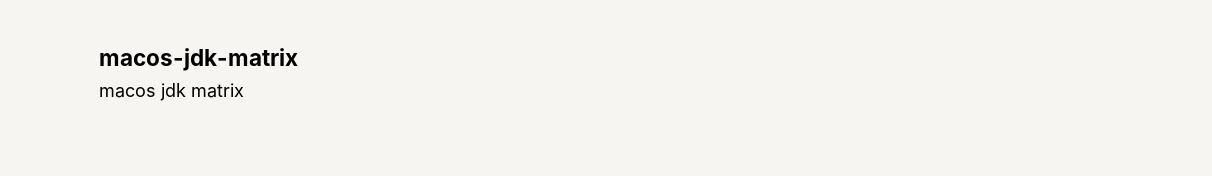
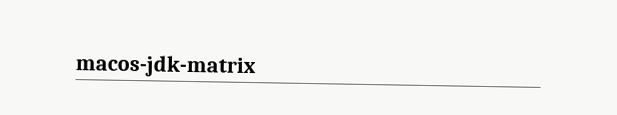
[99,83,244,101] // macos jdk matrix -> (256, 66) none

